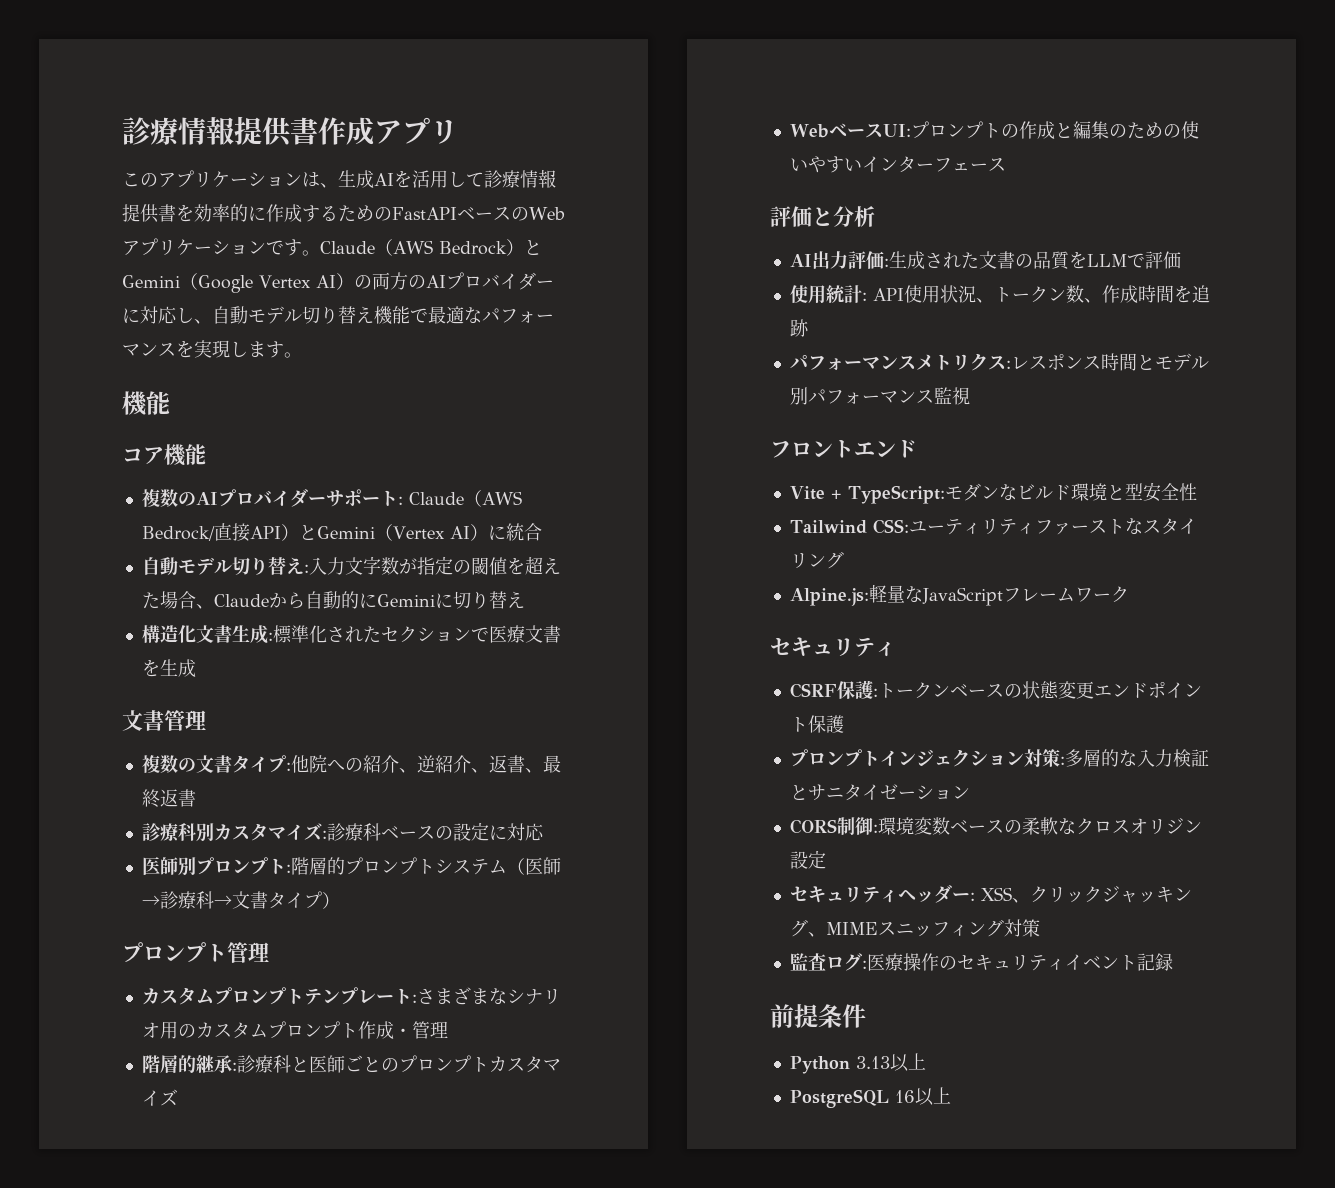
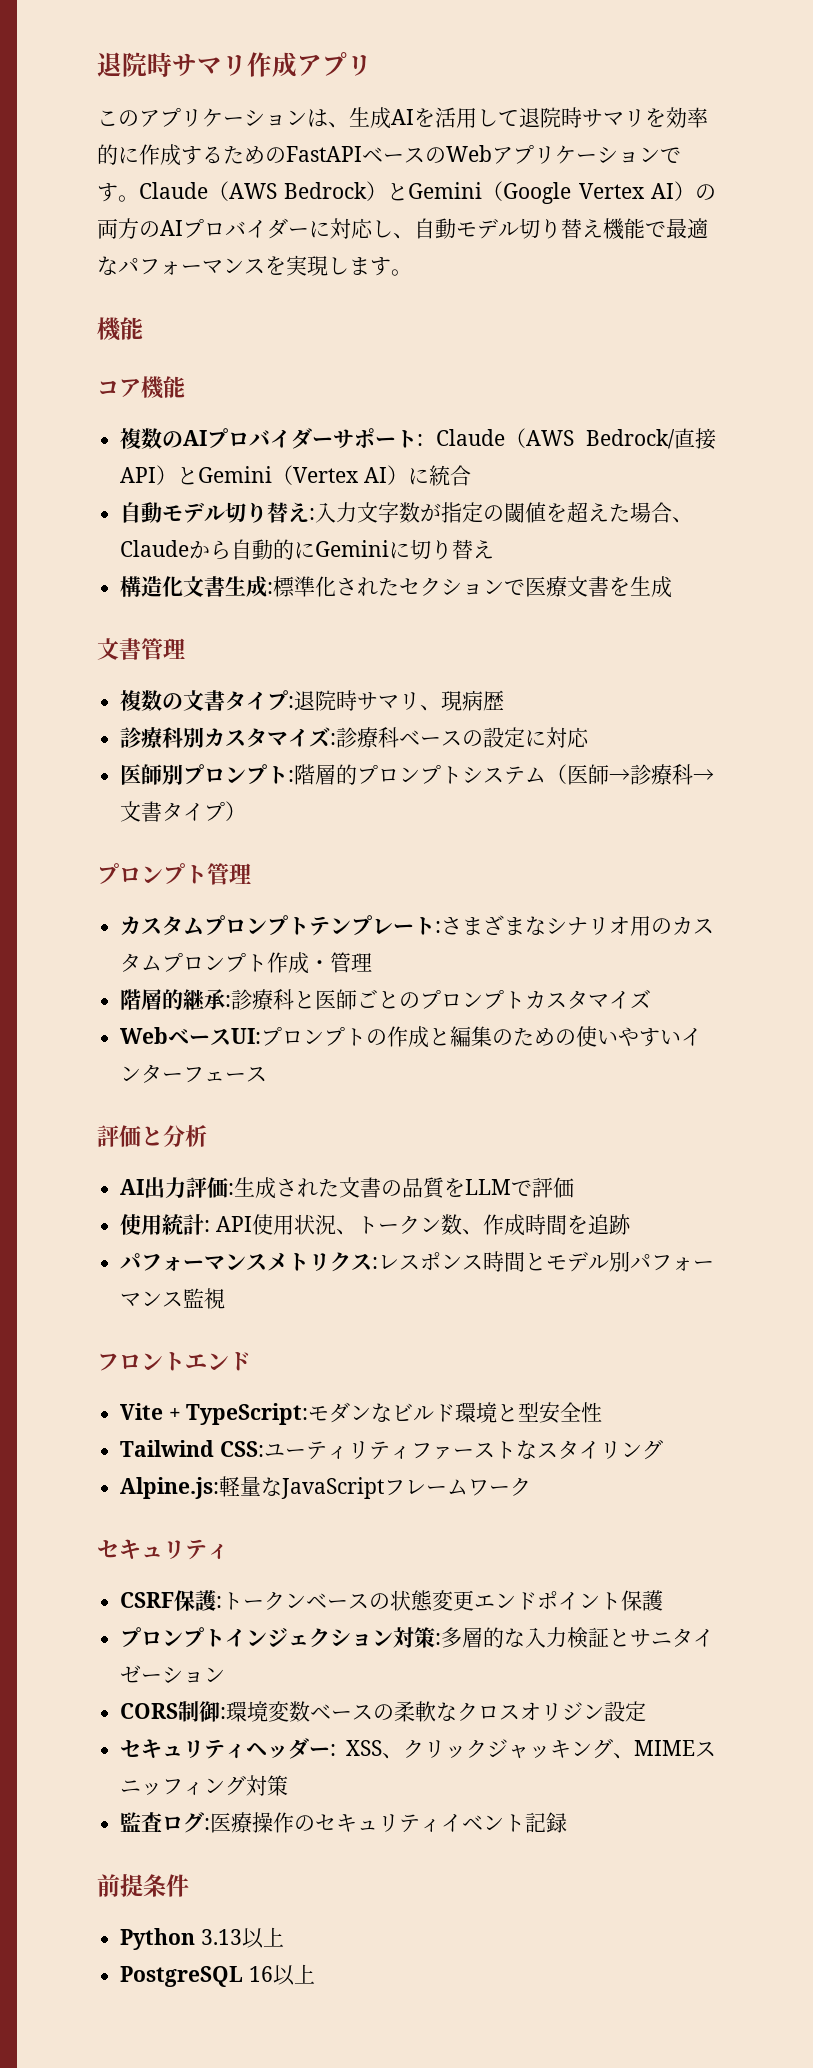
[122,116,318,147] 診療情報提供書 -> [97,52,247,77] 退院時サマリ
[484,169,556,188] [122,204,176,223] 診療情報提供書 -> [519,107,645,128] 退院時サマリ
[290,755,561,773] [141,789,196,808] 他院への紹介、逆紹介、返書、最終返書 -> [294,690,505,711] 退院時サマリ、現病歴

